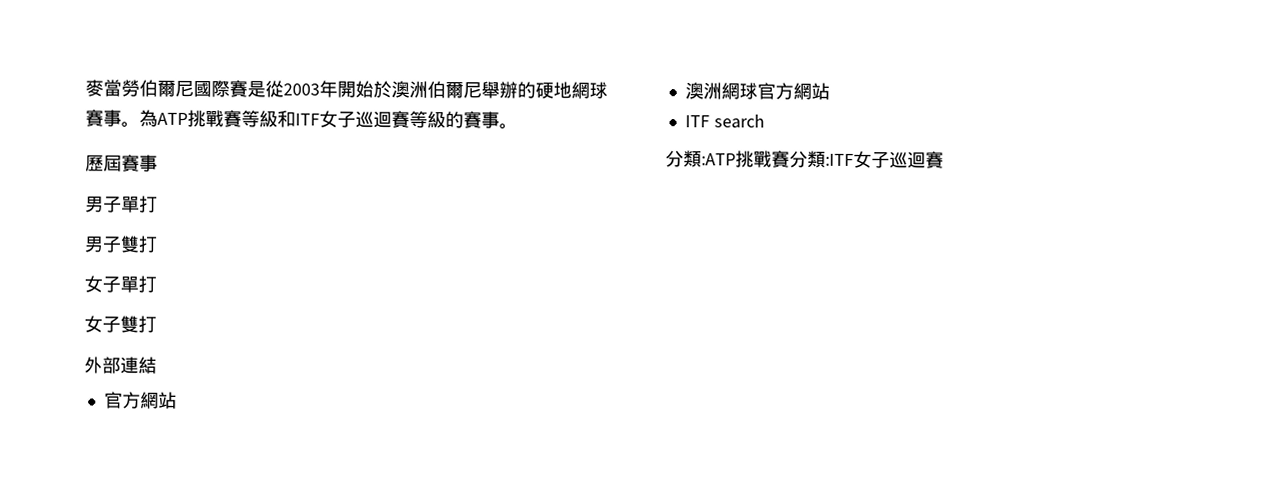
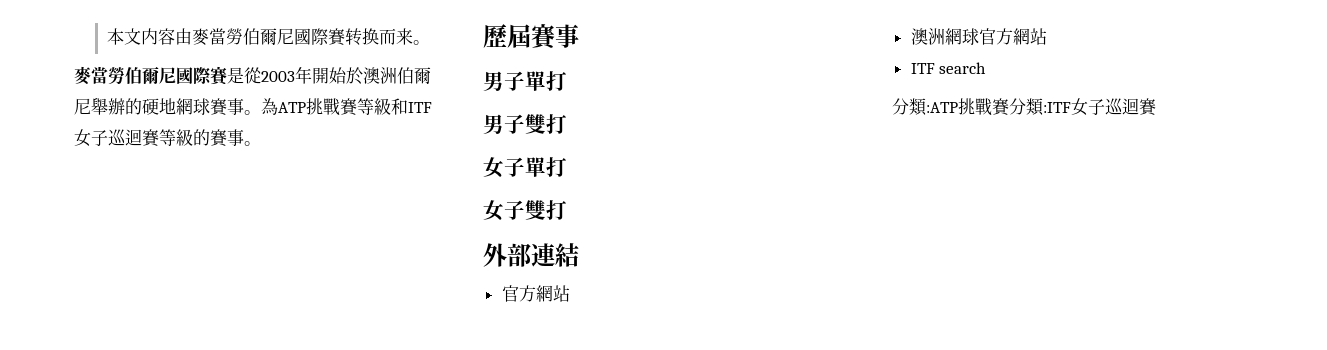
(85, 88) none -> [107,28,431,46] 本文内容由麥當勞伯爾尼國際賽转换而来。 //

